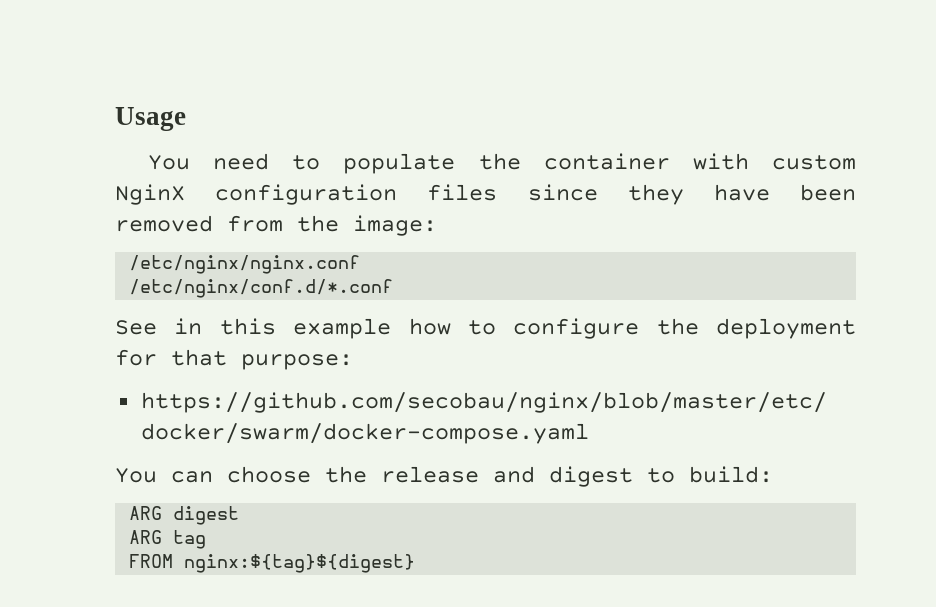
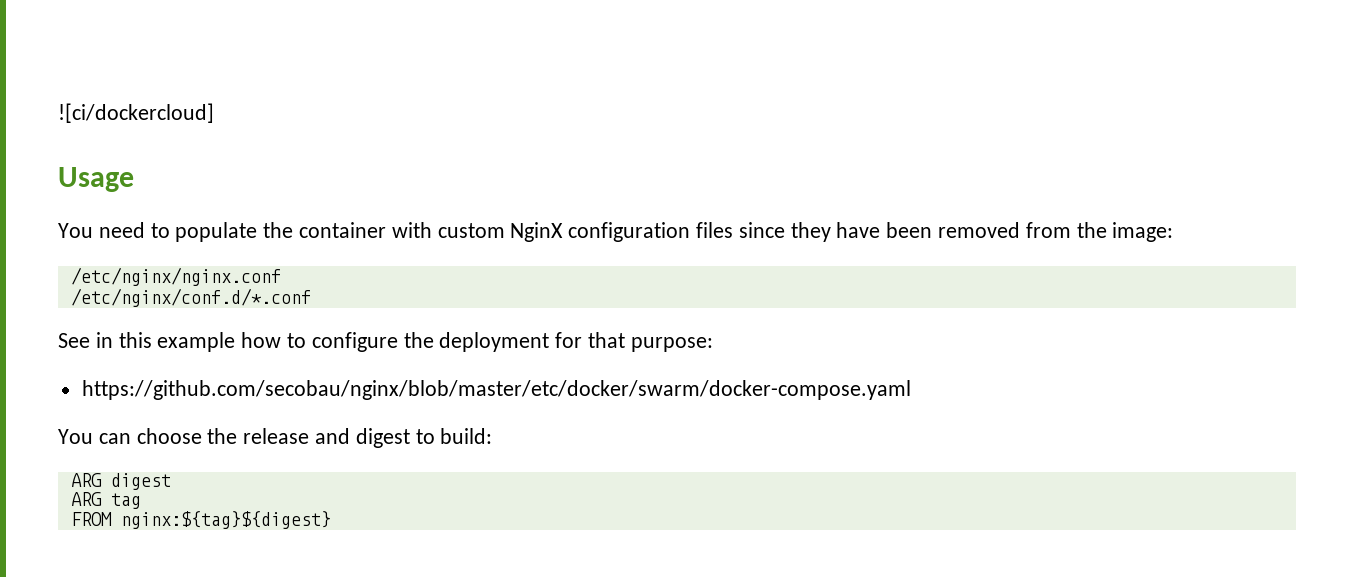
(115, 119) none -> [58,103,214,123] ![ci/dockercloud] //

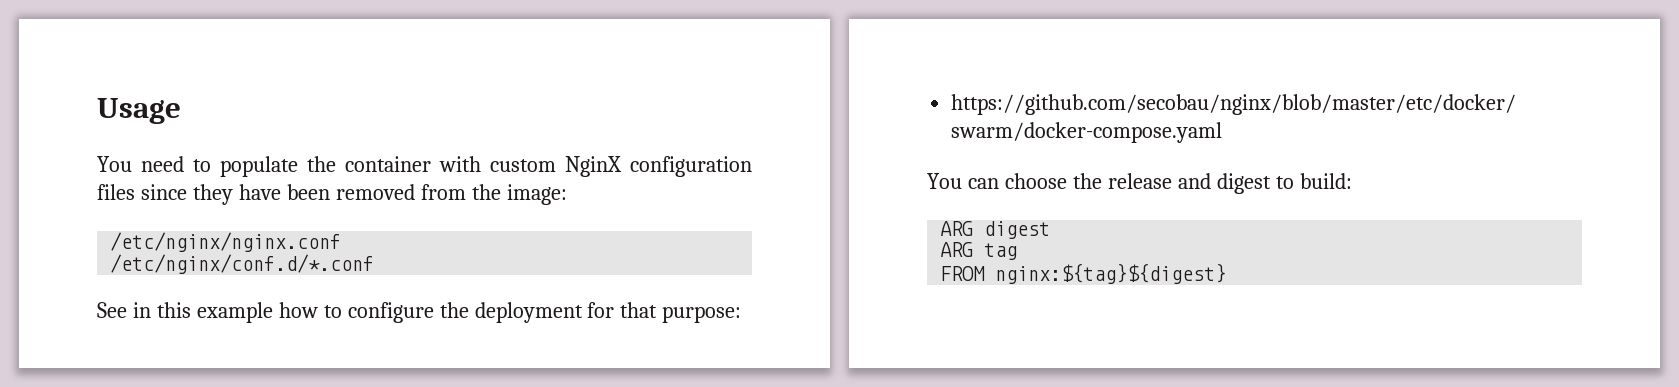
[58,103,214,123] ![ci/dockercloud] // -> (97, 111) none

